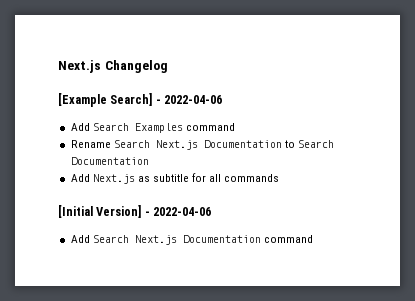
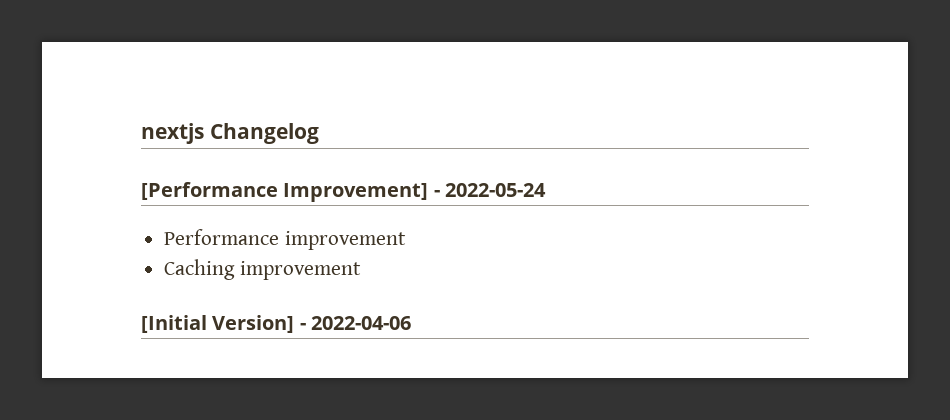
[58,60,101,73] Next.js -> [141,123,204,144] nextjs
[58,93,223,107] [70,123,235,133] [70,140,334,150] [70,157,149,165] [70,173,280,184] [Example Search] - 2022-04-06 // Add Search Examples command // Rename Search Next.js Documentation to Search Documentation // Add Next.js as subtitle for all commands -> [141,182,547,202] [164,229,406,250] [164,259,361,280] [Performance Improvement] - 2022-05-24 // Performance improvement // Caching improvement
[70,235,313,245] // Add Search Next.js Documentation command -> (412, 323) none

